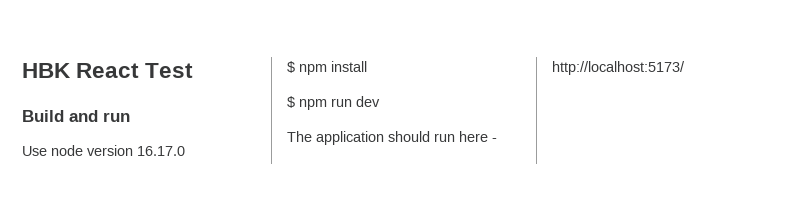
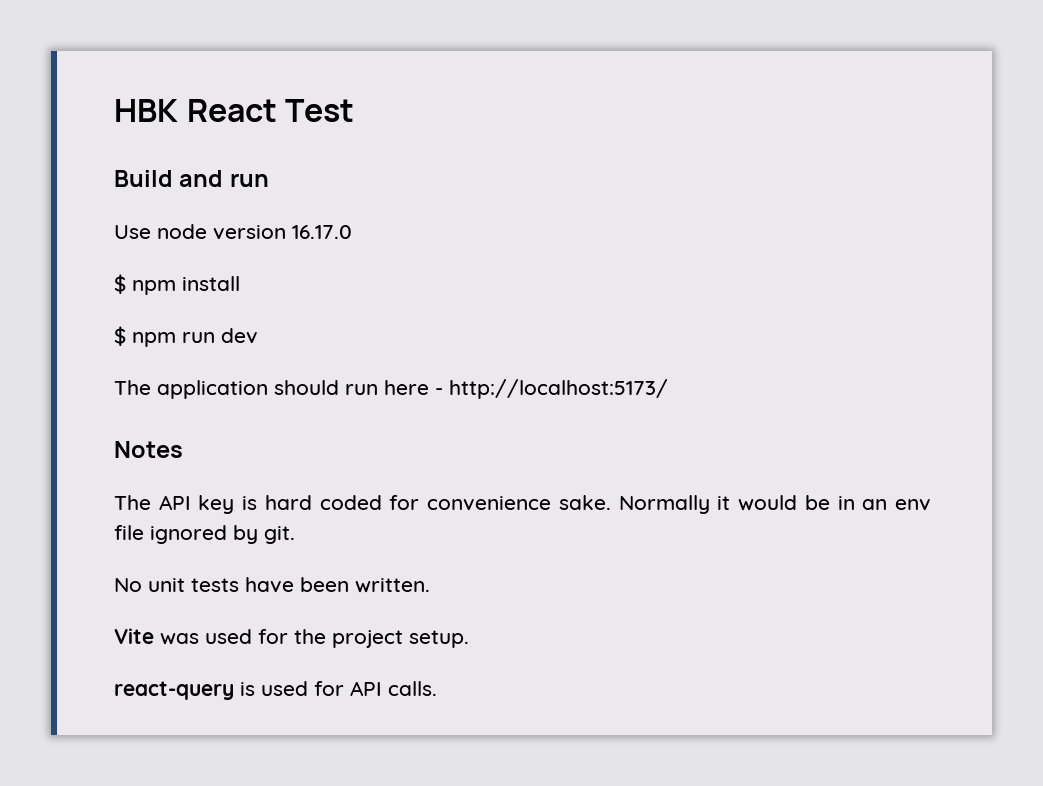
(685, 68) none -> [114,441,183,458] [114,495,932,514] [114,525,295,544] [114,577,430,593] [114,628,469,648] [114,681,437,700] // Notes // The API key is hard coded for convenience sake. Normally it would be in an env file ignored by git. // No unit tests have been written. // Vite was used for the project setup. // react-query is used for API calls.

